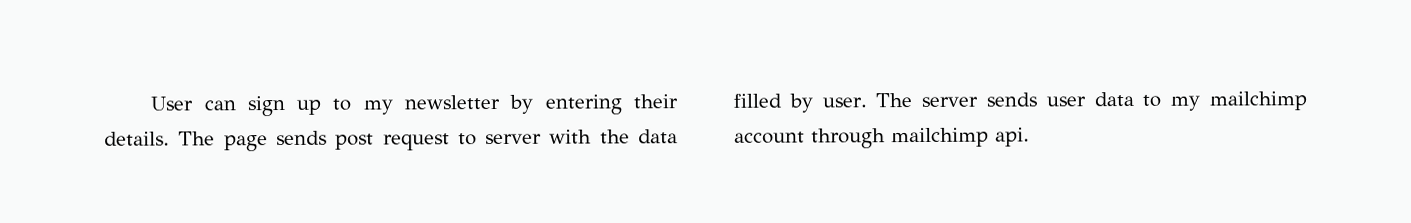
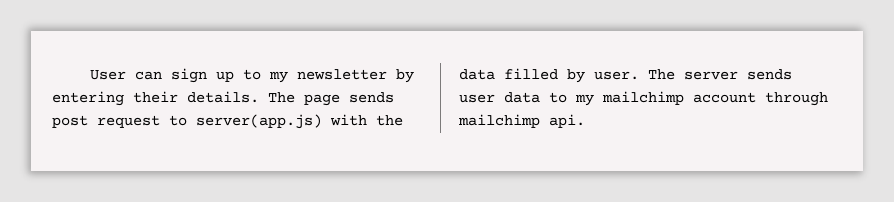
[485,133,543,145] server -> [196,114,322,129] server(app.js)

